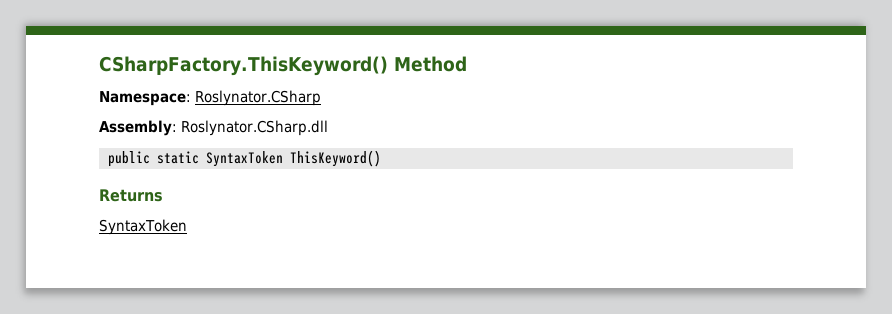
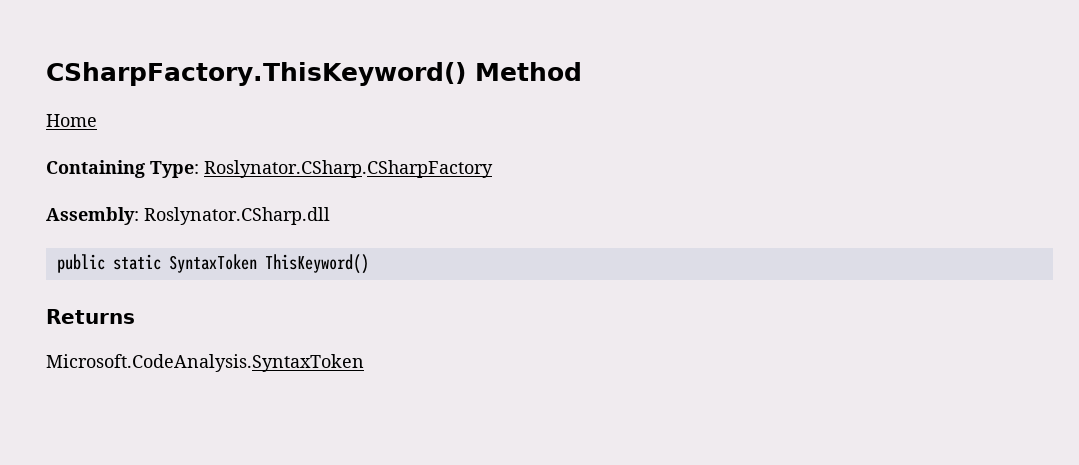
[99,90,321,106] Namespace: Roslynator.CSharp -> [46,114,97,127] [46,160,493,178] Home // Containing Type: Roslynator.CSharp.CSharpFactory
[99,219,187,235] SyntaxToken -> [46,354,364,372] Microsoft.CodeAnalysis.SyntaxToken

